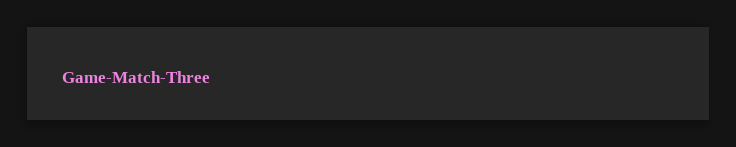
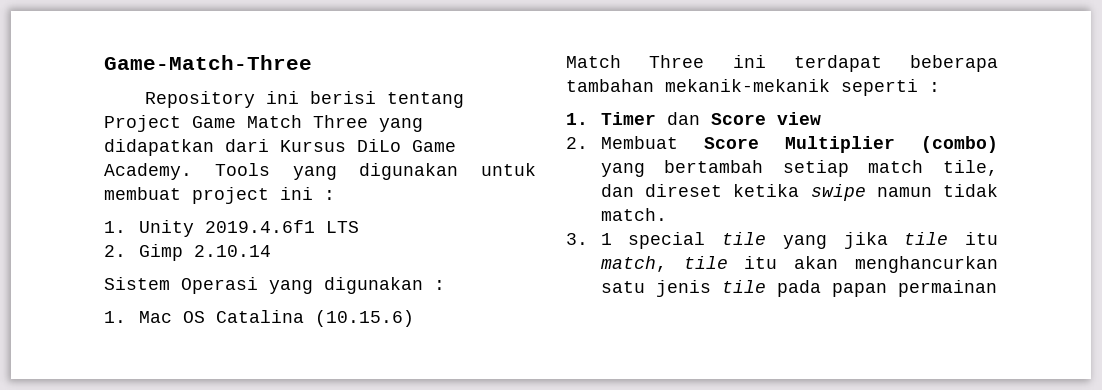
(210, 77) none -> [144,91,464,108] [104,115,423,132] [104,139,456,156] [104,163,536,180] [104,187,335,204] [104,220,359,237] [104,244,271,261] [104,277,445,294] [104,310,414,327] [566,55,998,72] [566,79,940,96] [566,112,821,125] [566,136,998,153] [600,160,998,177] [600,184,998,201] [600,208,667,221] [566,232,998,249] [600,256,998,273] [600,280,997,297] // Repository ini berisi tentang Project Game Match Three yang didapatkan dari Kursus DiLo Game Academy. Tools yang digunakan untuk membuat project ini : // 1. Unity 2019.4.6f1 LTS // 2. Gimp 2.10.14 // Sistem Operasi yang digunakan : // 1. Mac OS Catalina (10.15.6) // Match Three ini terdapat beberapa tambahan mekanik-mekanik seperti : // 1. Timer dan Score view // 2. Membuat Score Multiplier (combo) yang bertambah setiap match tile, dan direset ketika swipe namun tidak match. // 3. 1 special tile yang jika tile itu match, tile itu akan menghancurkan satu jenis tile pada papan permainan

